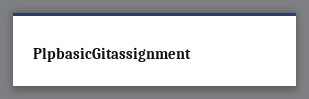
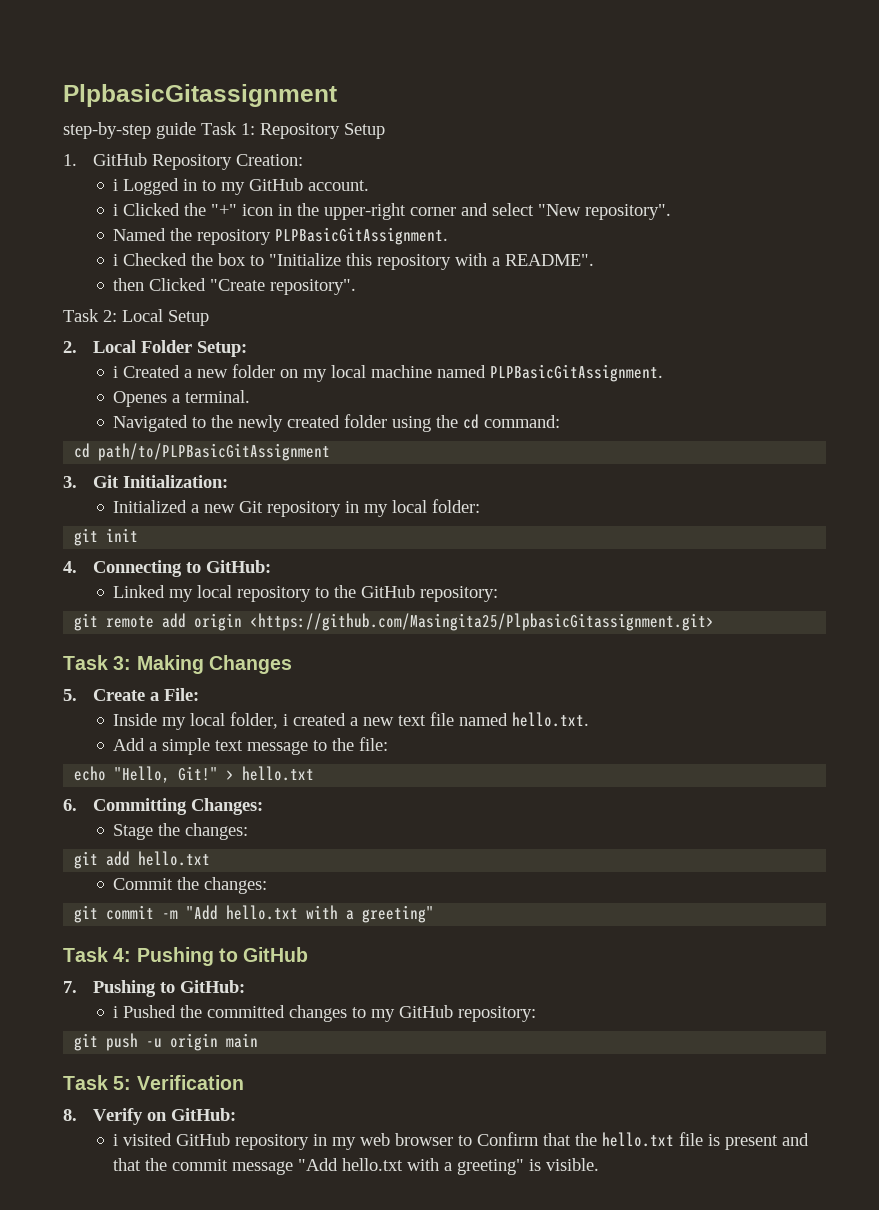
(191, 54) none -> [63,122,385,139] [63,153,303,170] [113,178,370,195] [113,203,672,220] [113,227,449,245] [113,253,595,270] [113,278,357,295] [63,309,209,326] [63,340,247,357] [113,364,664,382] [113,390,251,407] [113,414,561,432] [74,443,331,461] [63,475,228,488] [113,499,481,517] [74,528,139,546] [63,560,271,577] [113,585,499,602] [74,613,715,631] [63,655,292,674] [63,688,199,701] [113,712,590,730] [113,737,389,755] [74,766,315,783] [63,798,263,815] [113,823,249,840] [74,851,211,869] [113,877,268,894] [74,905,435,923] [63,947,309,966] [63,980,245,997] [113,1005,537,1022] [74,1033,259,1051] [63,1075,244,1090] [63,1108,236,1125] [113,1132,810,1150] [113,1158,600,1175] // step-by-step guide Task 1: Repository Setup // 1. GitHub Repository Creation: // i Logged in to my GitHub account. // i Clicked the "+" icon in the upper-right corner and select "New repository". // Named the repository PLPBasicGitAssignment. // i Checked the box to "Initialize this repository with a README". // then Clicked "Create repository". // Task 2: Local Setup // 2. Local Folder Setup: // i Created a new folder on my local machine named PLPBasicGitAssignment. // Openes a terminal. // Navigated to the newly created folder using the cd command: // cd path/to/PLPBasicGitAssignment // 3. Git Initialization: // Initialized a new Git repository in my local folder: // git init // 4. Connecting to GitHub: // Linked my local repository to the GitHub repository: // git remote add origin <https://github.com/Masingita25/PlpbasicGitassignment.git> // Task 3: Making Changes // 5. Create a File: // Inside my local folder, i created a new text file named hello.txt. // Add a simple text message to the file: // echo "Hello, Git!" > hello.txt // 6. Committing Changes: // Stage the changes: // git add hello.txt // Commit the changes: // git commit -m "Add hello.txt with a greeting" // Task 4: Pushing to GitHub // 7. Pushing to GitHub: // i Pushed the committed changes to my GitHub repository: // git push -u origin main // Task 5: Verification // 8. Verify on GitHub: // i visited GitHub repository in my web browser to Confirm that the hello.txt file is present and that the commit message "Add hello.txt with a greeting" is visible.

